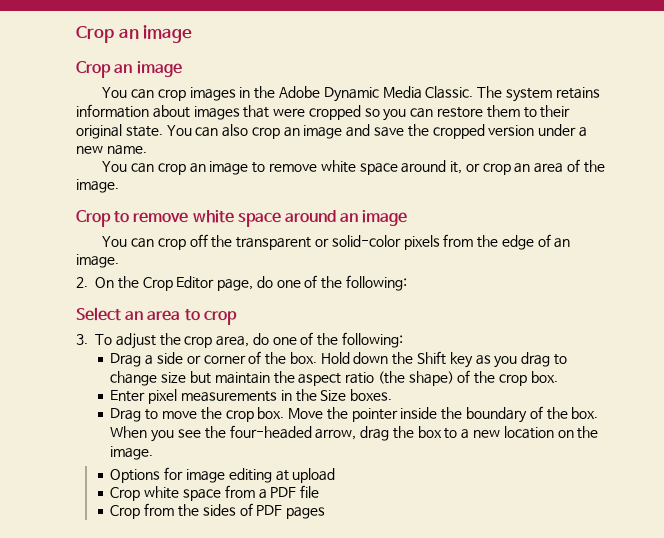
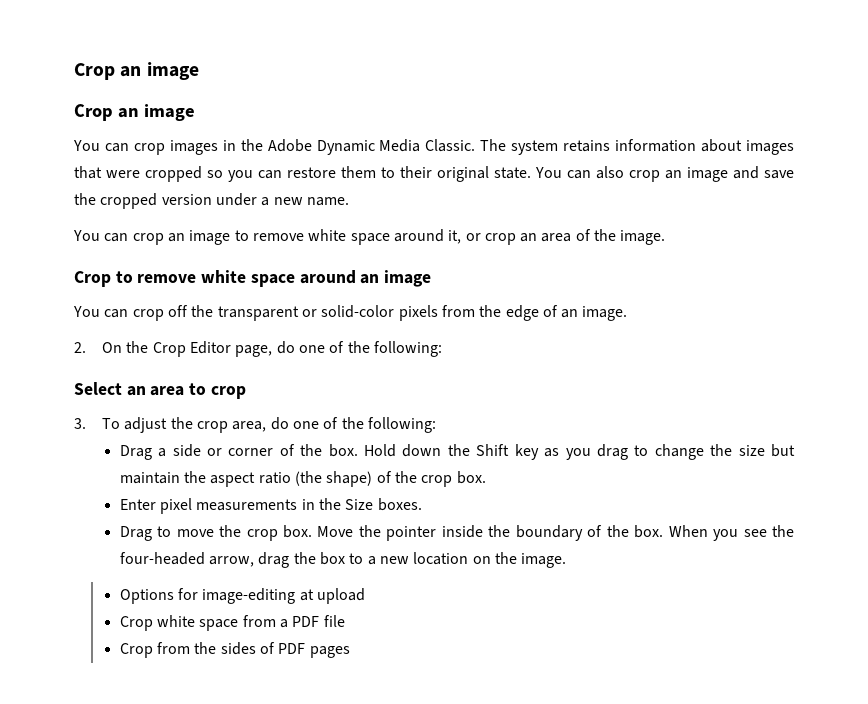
(158, 378) none -> [710,444,733,456] the
[185,468,272,483] image editing -> [202,588,296,604] image-editing

